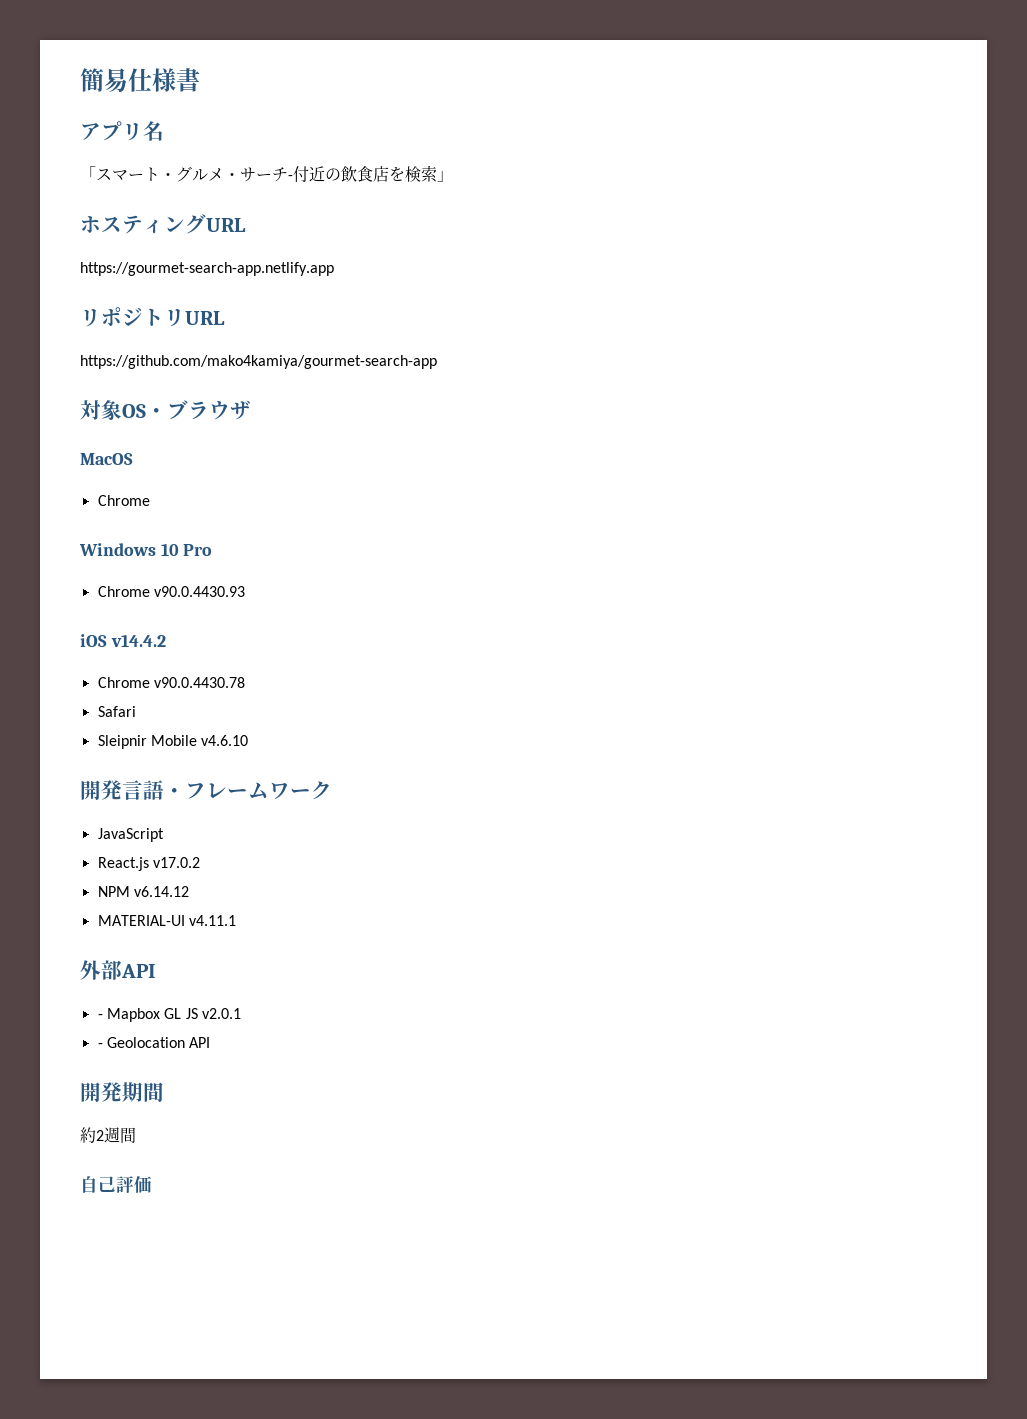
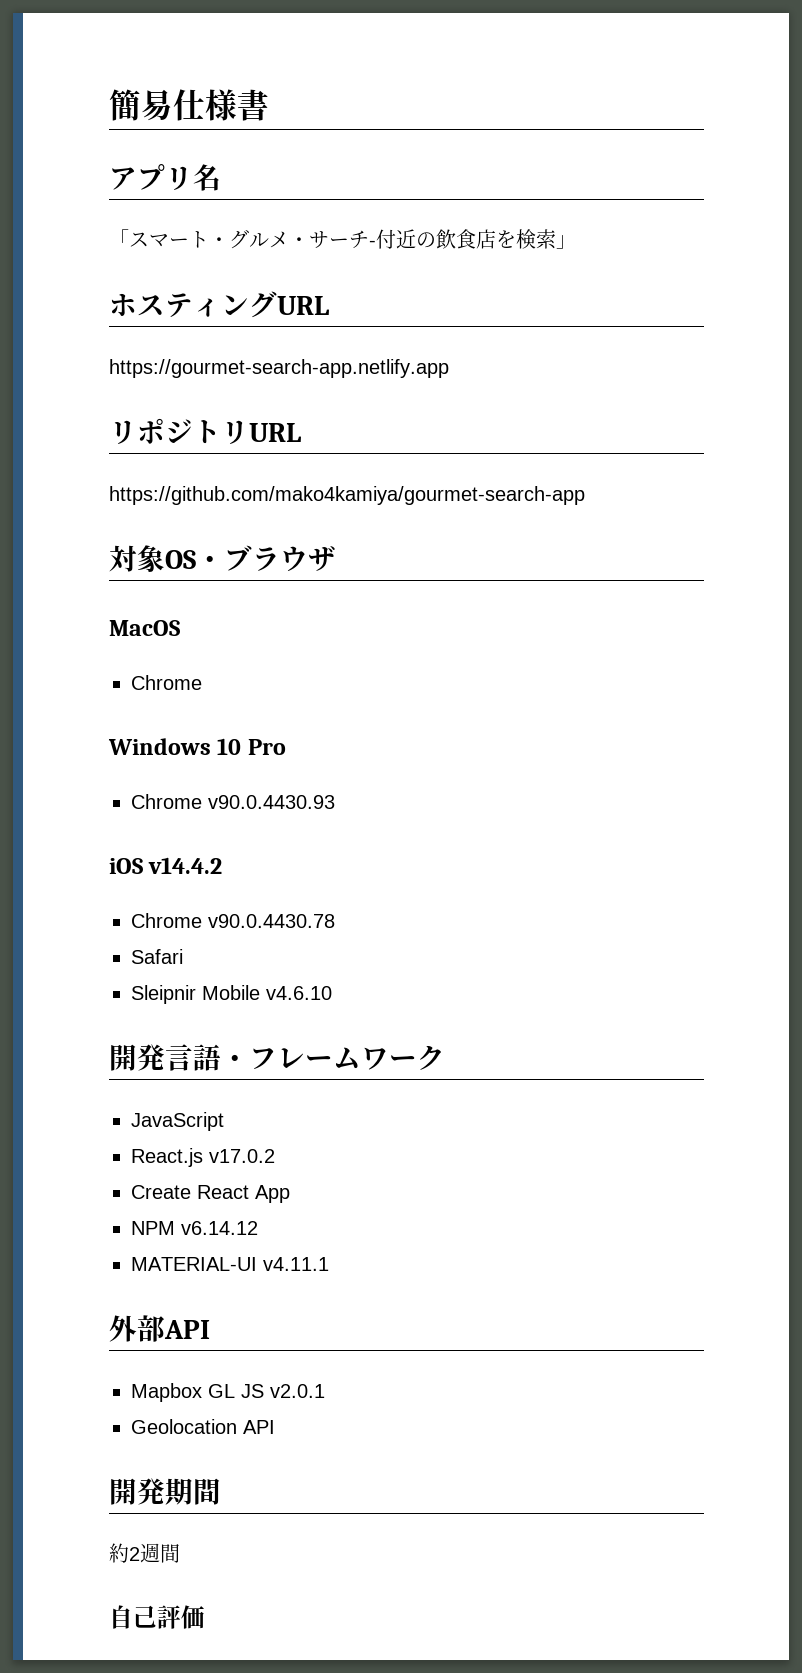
(200, 862) none -> [131,1185,290,1203] // Create React App
[97,1014,103,1019] - -> (210, 1329) none
[97,1043,103,1048] - -> (325, 1391) none

